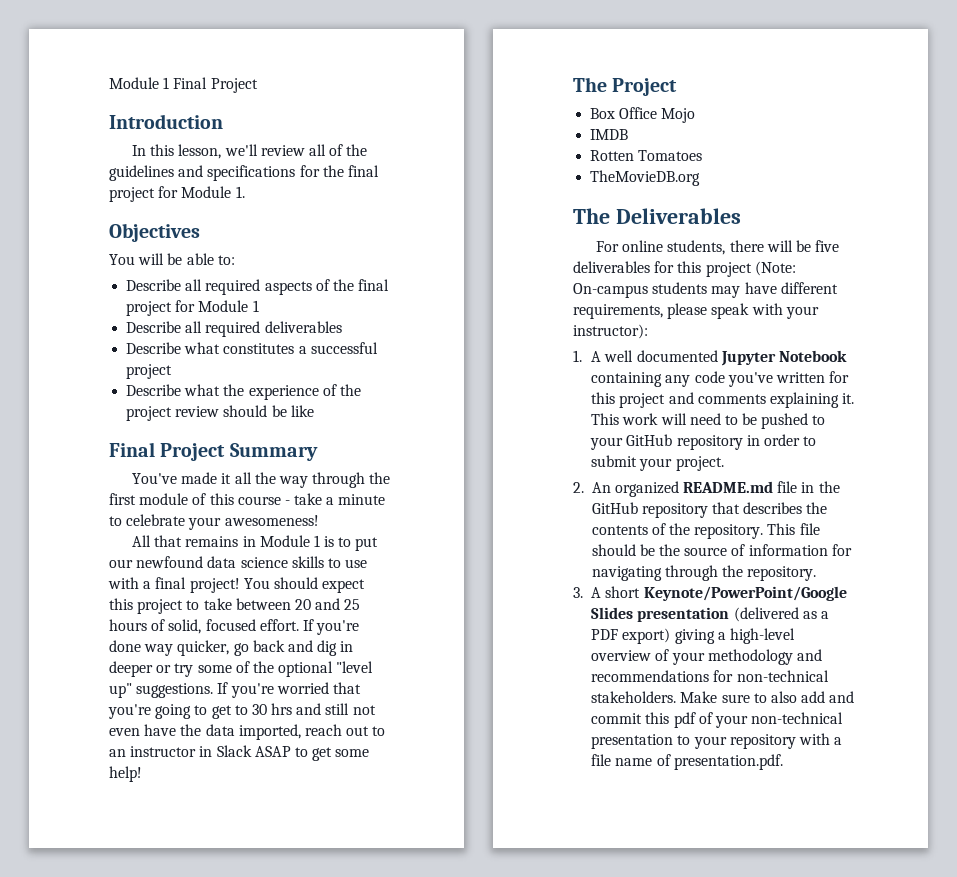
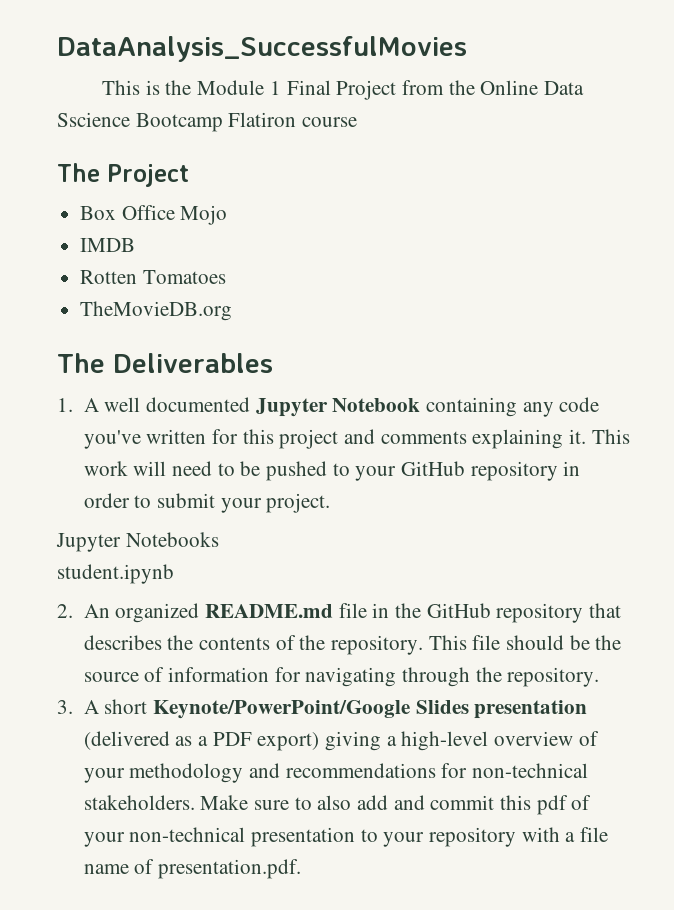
(109, 83) none -> [57,36,467,62] [102,80,192,95] DataAnalysis_SuccessfulMovies // This is the
[109,114,223,129] [131,144,368,159] [109,165,379,181] [109,186,245,202] [109,223,200,242] [109,253,235,265] [126,279,390,295] [126,300,259,316] [126,321,342,337] [126,342,378,354] [126,364,173,379] [126,384,361,400] [126,405,314,421] [109,442,318,461] [131,472,391,488] [109,493,386,505] [109,514,319,530] [131,535,379,551] [109,556,368,568] [108,577,366,593] [109,598,361,614] [109,619,360,635] [109,640,354,656] [109,661,374,677] [109,682,361,698] [108,703,376,719] [109,724,386,740] [109,745,370,761] [109,766,142,782] // Introduction // In this lesson, we'll review all of the guidelines and specifications for the final project for Module 1. // Objectives // You will be able to: // Describe all required aspects of the final project for Module 1 // Describe all required deliverables // Describe what constitutes a successful project // Describe what the experience of the project review should be like // Final Project Summary // You've made it all the way through the first module of this course - take a minute to celebrate your awesomeness! // All that remains in Module 1 is to put our newfound data science skills to use with a final project! You should expect this project to take between 20 and 25 hours of solid, focused effort. If you're done way quicker, go back and dig in deeper or try some of the optional "level up" suggestions. If you're worried that you're going to get to 30 hrs and still not even have the data imported, reach out to an instructor in Slack ASAP to get some help! -> [401,80,584,95] [57,112,358,132] from the Online Data Sscience Bootcamp Flatiron course
[595,240,840,255] [573,261,796,277] [573,282,838,298] [573,303,819,319] [573,324,648,339] // For online students, there will be five deliverables for this project (Note: On-campus students may have different requirements, please speak with your instructor): -> (273, 363) none
(724, 463) none -> [56,532,219,552] [57,564,174,584] // Jupyter Notebooks // student.ipynb

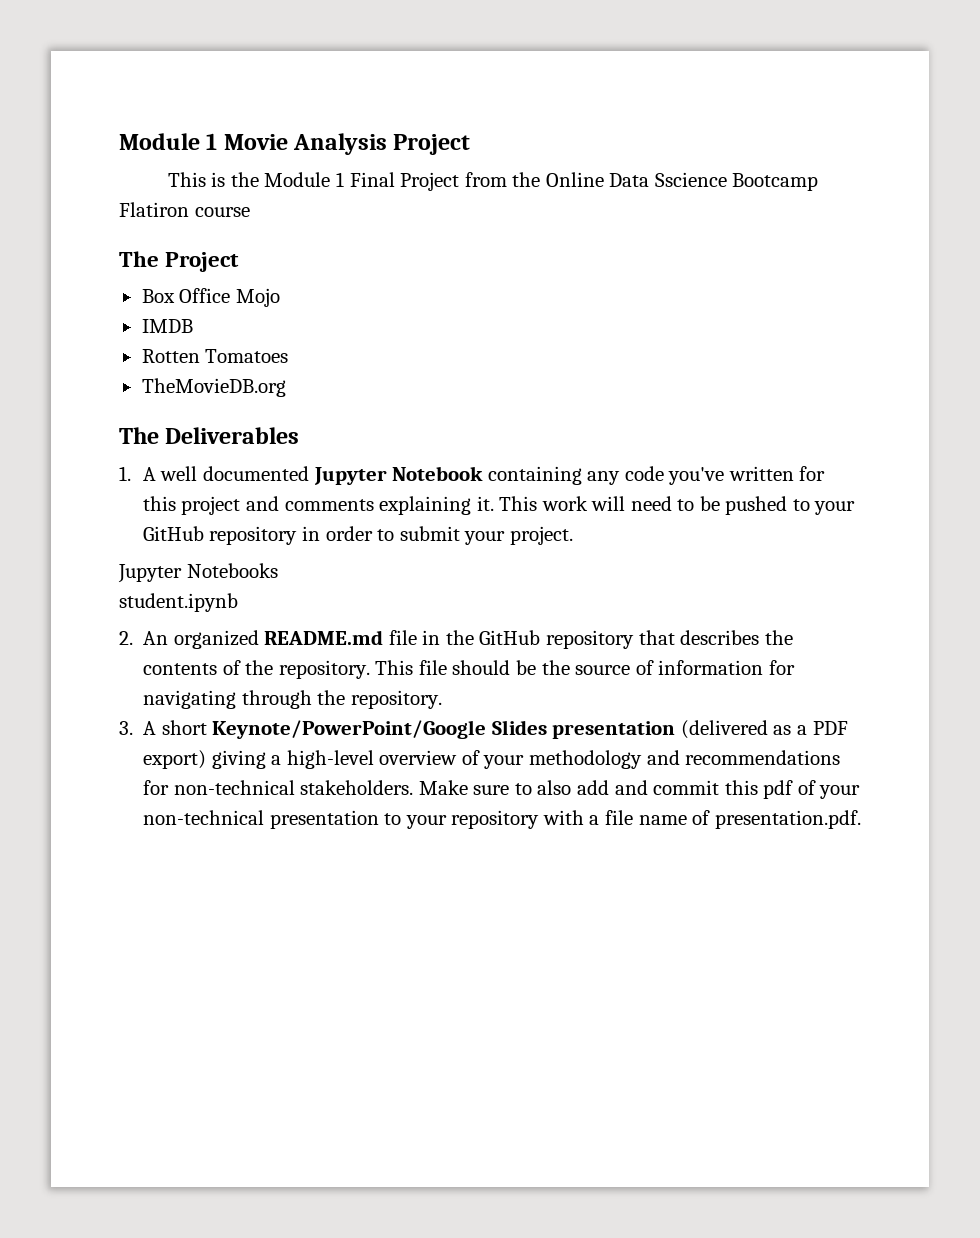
[57,36,467,62] DataAnalysis_SuccessfulMovies -> [119,133,471,155] Module 1 Movie Analysis Project

